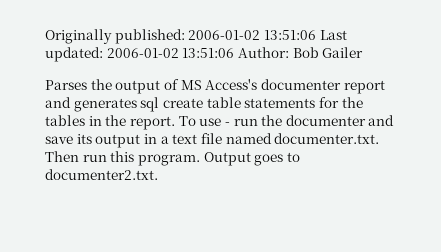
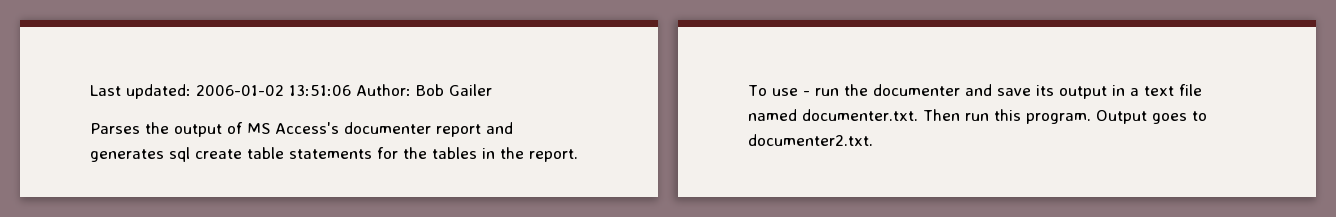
[45,29,316,44] Originally published: 2006-01-02 13:51:06 -> (90, 90) none

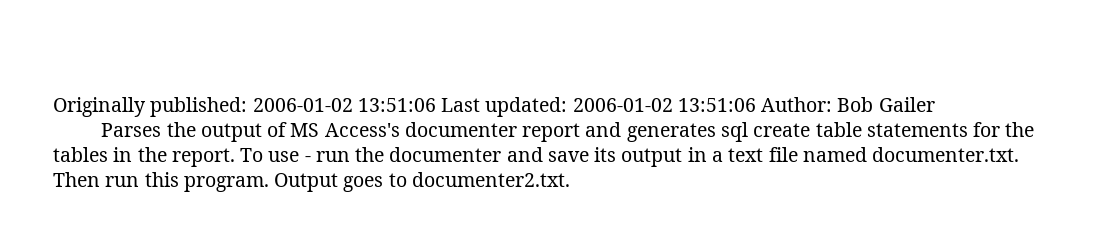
(90, 90) none -> [53,97,436,117] Originally published: 2006-01-02 13:51:06

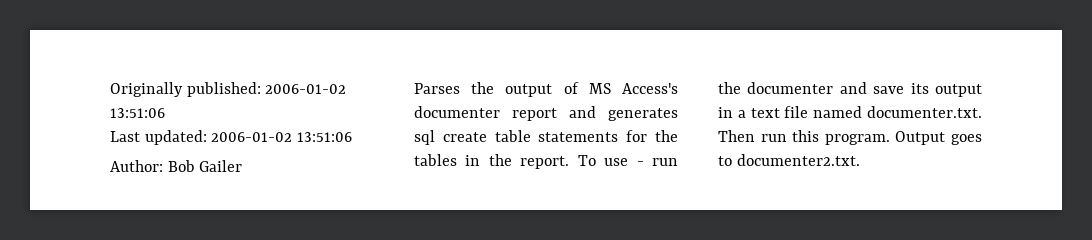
(436, 105) none -> (165, 113) //
(756, 105) none -> (353, 137) //

